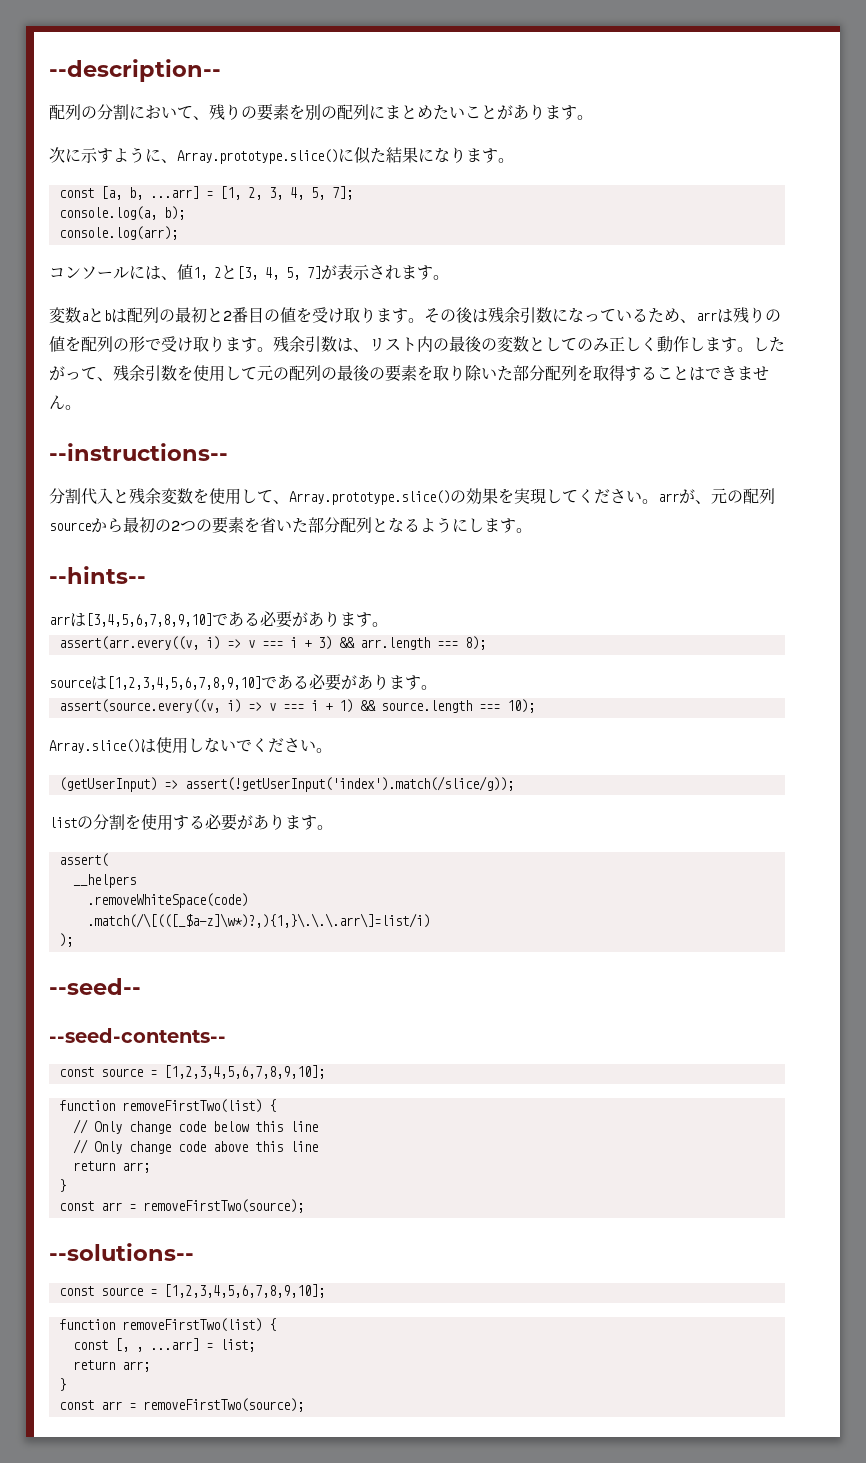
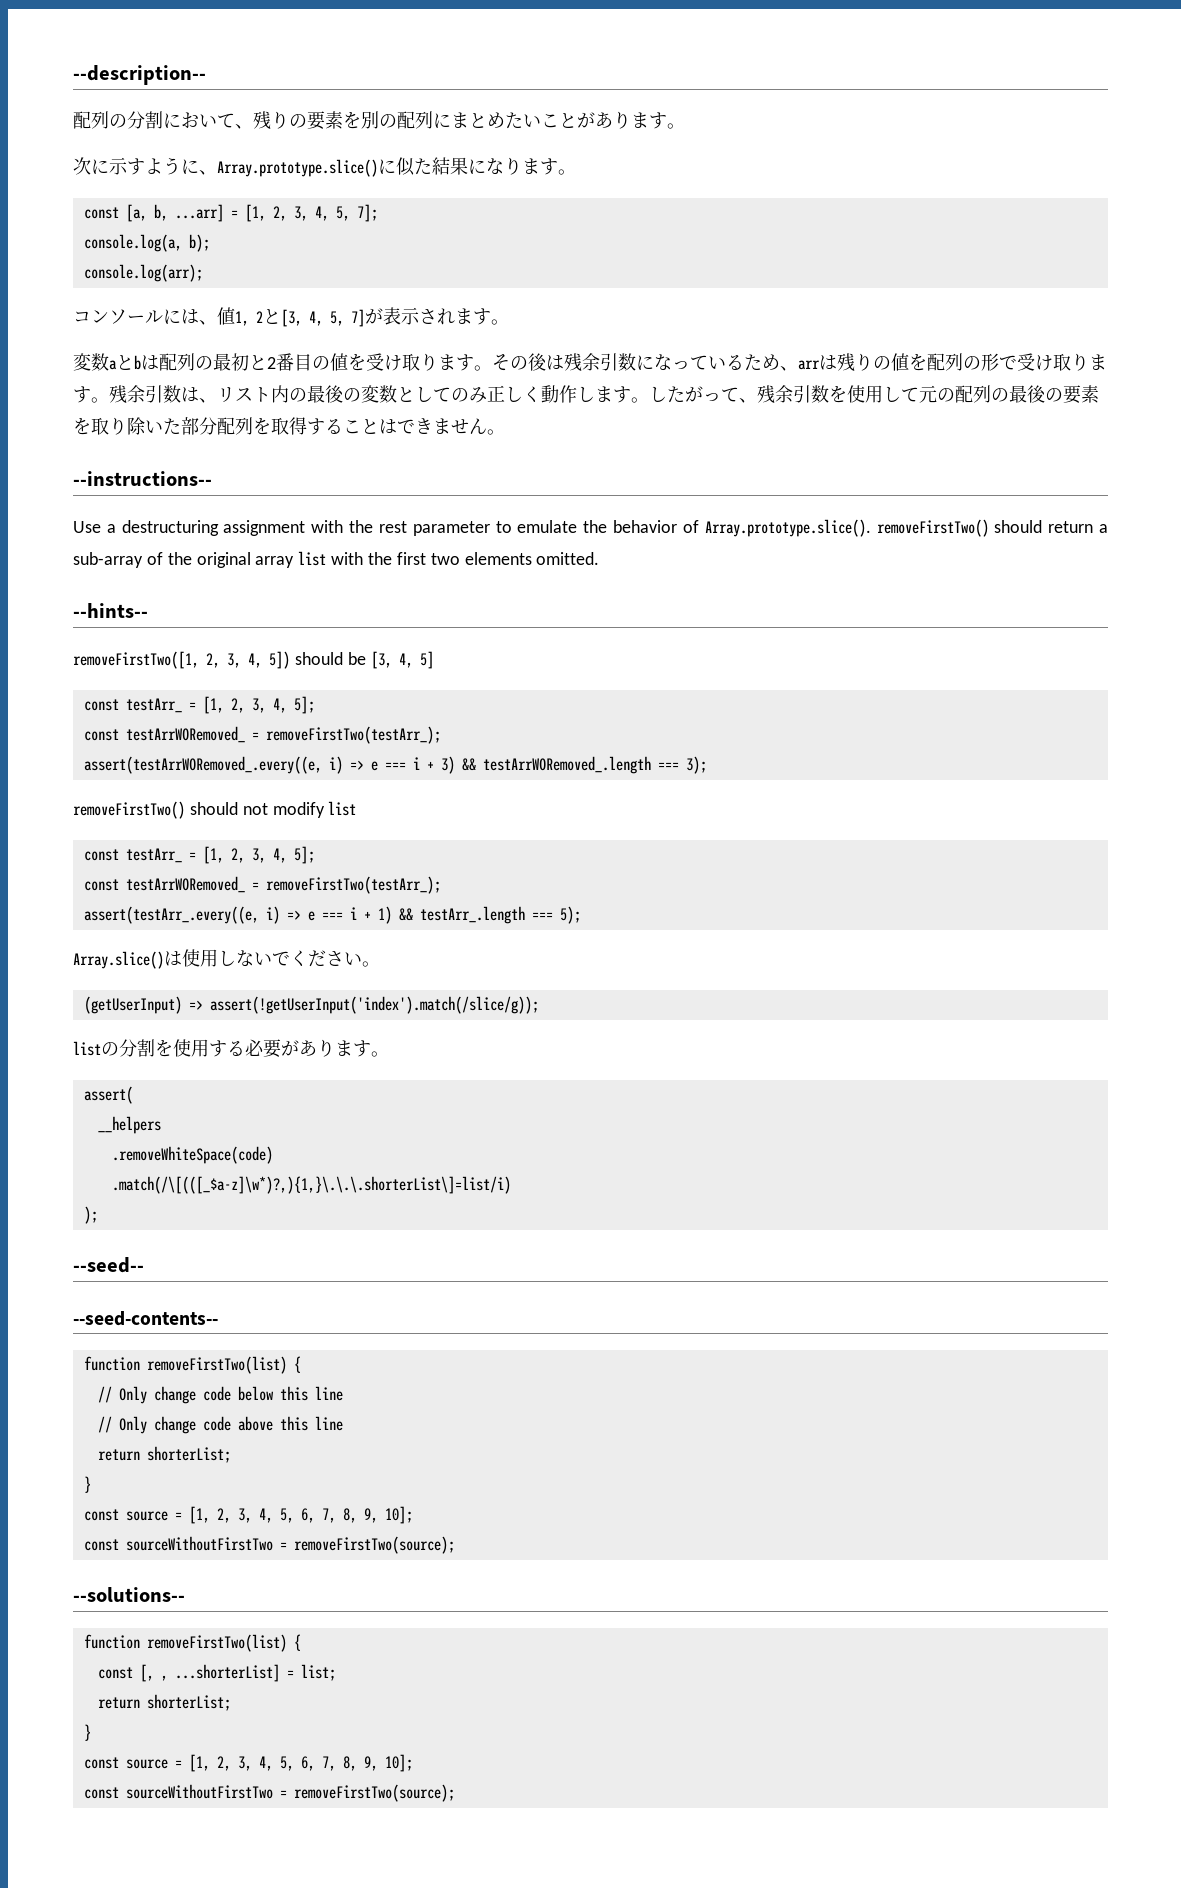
[49,488,775,505] [49,517,532,534] [49,566,146,584] [49,611,388,628] [58,636,255,650] 分割代入と残余変数を使用して、Array.prototype.slice()の効果を実現してください。arrが、元の配列sourceから最初の2つの要素を省いた部分配列となるようにします。 // --hints-- // arrは[3,4,5,6,7,8,9,10]である必要があります。 // assert(arr.every((v, i) => v -> [73,519,1109,537] [73,551,600,568] [73,603,148,618] [73,651,434,669] [83,696,315,714] [83,726,441,744] [83,756,378,774] Use a destructuring assignment with the rest parameter to emulate the behavior of Array.prototype.slice(). removeFirstTwo() should return a sub-array of the original array list with the first two elements omitted. // --hints-- // removeFirstTwo([1, 2, 3, 4, 5]) should be [3, 4, 5] // const testArr_ = [1, 2, 3, 4, 5]; // const testArrWORemoved_ = removeFirstTwo(testArr_); // assert(testArrWORemoved_.every((e, i) => e
[359,636,486,650] [49,674,437,691] [58,699,276,713] arr.length === 8); // sourceは[1,2,3,4,5,6,7,8,9,10]である必要があります。 // assert(source.every((v, i) => v -> [482,756,707,774] [73,801,357,819] [83,846,315,864] [83,876,441,894] [83,906,315,924] testArrWORemoved_.length === 3); // removeFirstTwo() should not modify list // const testArr_ = [1, 2, 3, 4, 5]; // const testArrWORemoved_ = removeFirstTwo(testArr_); // assert(testArr_.every((e, i) => e
[380,699,535,713] source.length === 10); -> [419,906,581,924] testArr_.length === 5);
[86,913,430,928] .match(/\[(([_$a-z]\w*)?,){1,}\.\.\.arr\]=list/i) -> [111,1176,511,1194] .match(/\[(([_$a-z]\w*)?,){1,}\.\.\.shorterList\]=list/i)
[58,1065,325,1079] // const source = [1,2,3,4,5,6,7,8,9,10]; -> (218, 1318) none
[121,1162,150,1173] [58,1179,66,1192] [58,1201,122,1211] arr; // } // const arr -> [146,1446,231,1463] [83,1476,91,1493] [83,1506,413,1524] [83,1536,273,1551] shorterList; // } // const source = [1, 2, 3, 4, 5, 6, 7, 8, 9, 10]; // const sourceWithoutFirstTwo
[58,1284,325,1298] // const source = [1,2,3,4,5,6,7,8,9,10]; -> (185, 1594) none
[149,1338,199,1351] ...arr] -> [174,1664,280,1682] ...shorterList]
[121,1361,150,1372] [58,1378,66,1391] [58,1400,122,1410] arr; // } // const arr -> [146,1694,231,1711] [83,1724,91,1741] [83,1754,413,1772] [83,1784,273,1799] shorterList; // } // const source = [1, 2, 3, 4, 5, 6, 7, 8, 9, 10]; // const sourceWithoutFirstTwo

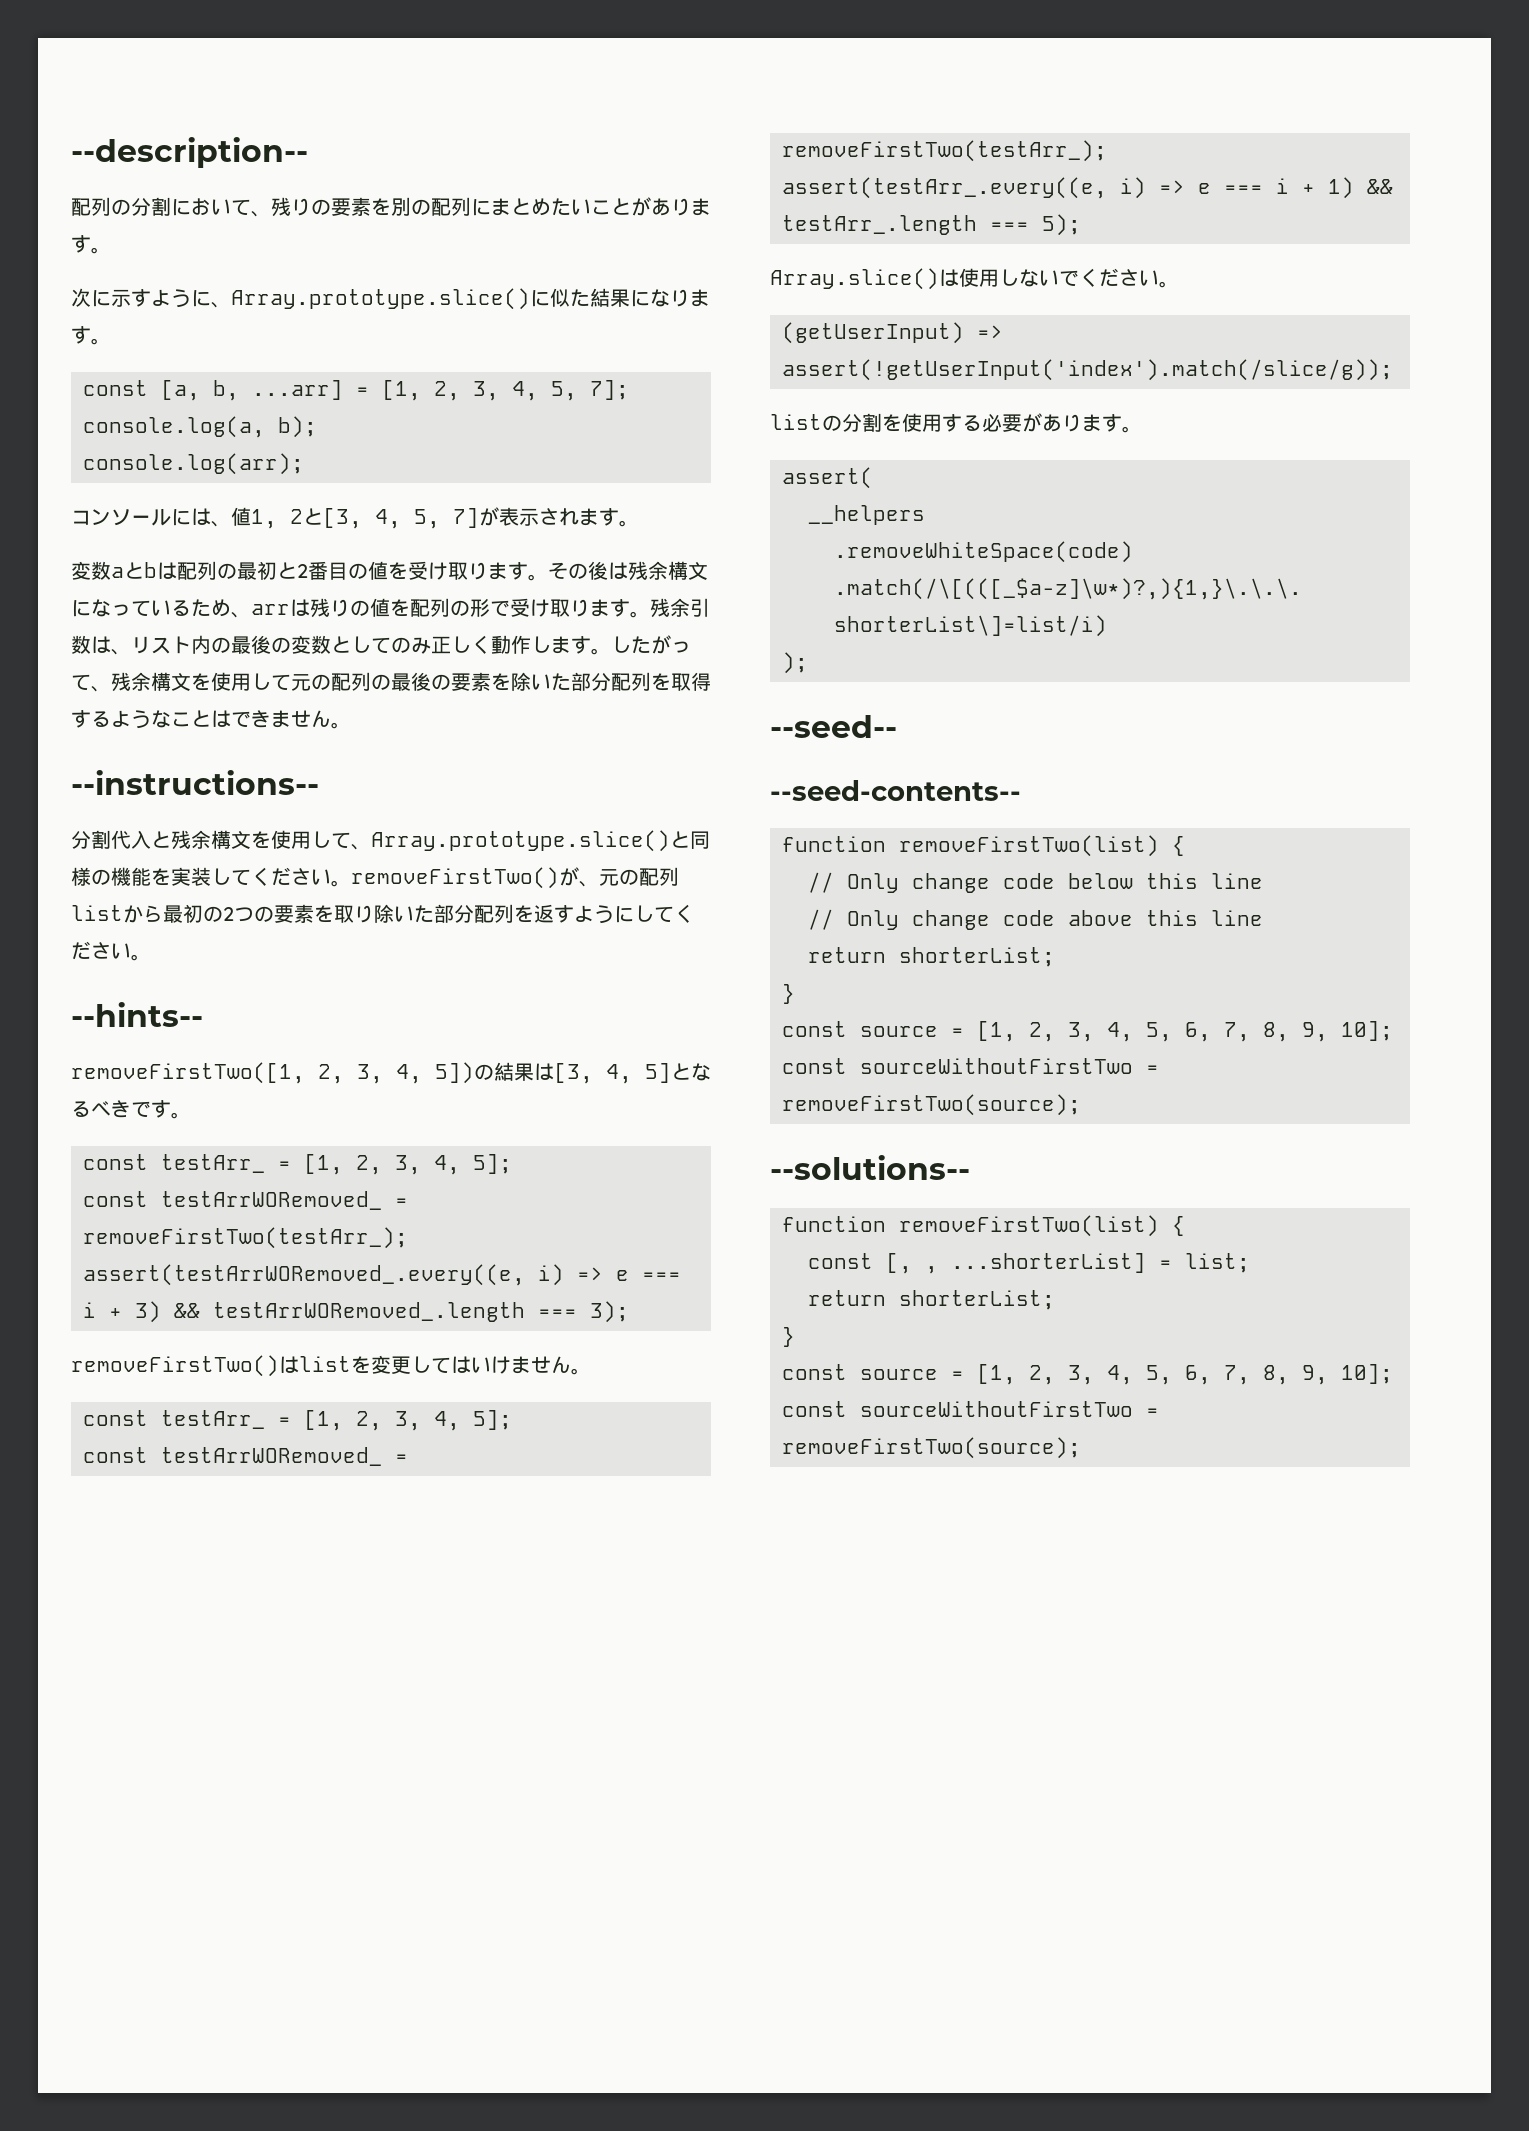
[600,353,636,371] 引数 -> [668,561,708,580] 構文
[793,385,829,403] 引数 -> [151,672,191,691] 構文
[91,417,127,435] 取り -> (511, 682) none
(343, 426) none -> [111,710,171,729] ような
[73,519,1109,537] [73,551,600,568] Use a destructuring assignment with the rest parameter to emulate the behavior of Array.prototype.slice(). removeFirstTwo() should return a sub-array of the original array list with the first two elements omitted. -> [71,830,710,852] [71,867,679,889] [71,904,694,924] [71,941,151,961] 分割代入と残余構文を使用して、Array.prototype.slice()と同様の機能を実装してください。removeFirstTwo()が、元の配列listから最初の2つの要素を取り除いた部分配列を返すようにしてください。
[294,652,366,665] should be -> [474,1062,554,1081] の結果は
(434, 660) none -> [671,1063,711,1081] [71,1100,191,1119] となるべきです。
[189,801,357,818] should not modify list -> [279,1355,591,1375] はlistを変更してはいけません。

